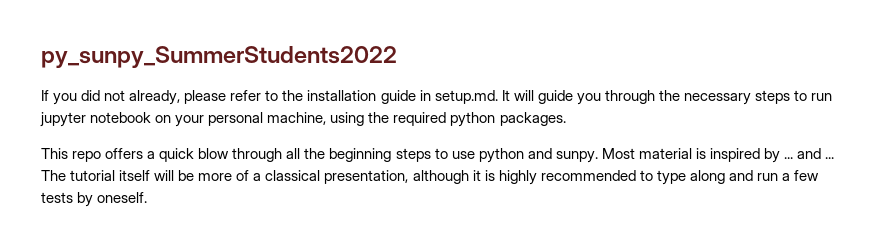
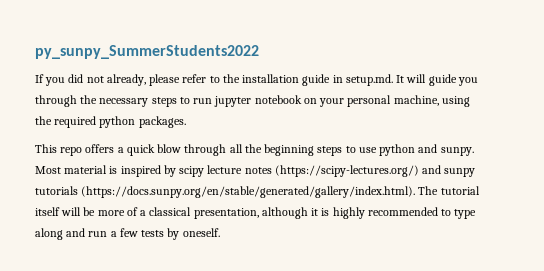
[784,148,835,159] ... and ... -> [179,165,476,177] [35,186,416,198] scipy lecture notes (https://scipy-lectures.org/) and sunpy tutorials (https://docs.sunpy.org/en/stable/generated/gallery/index.html).

